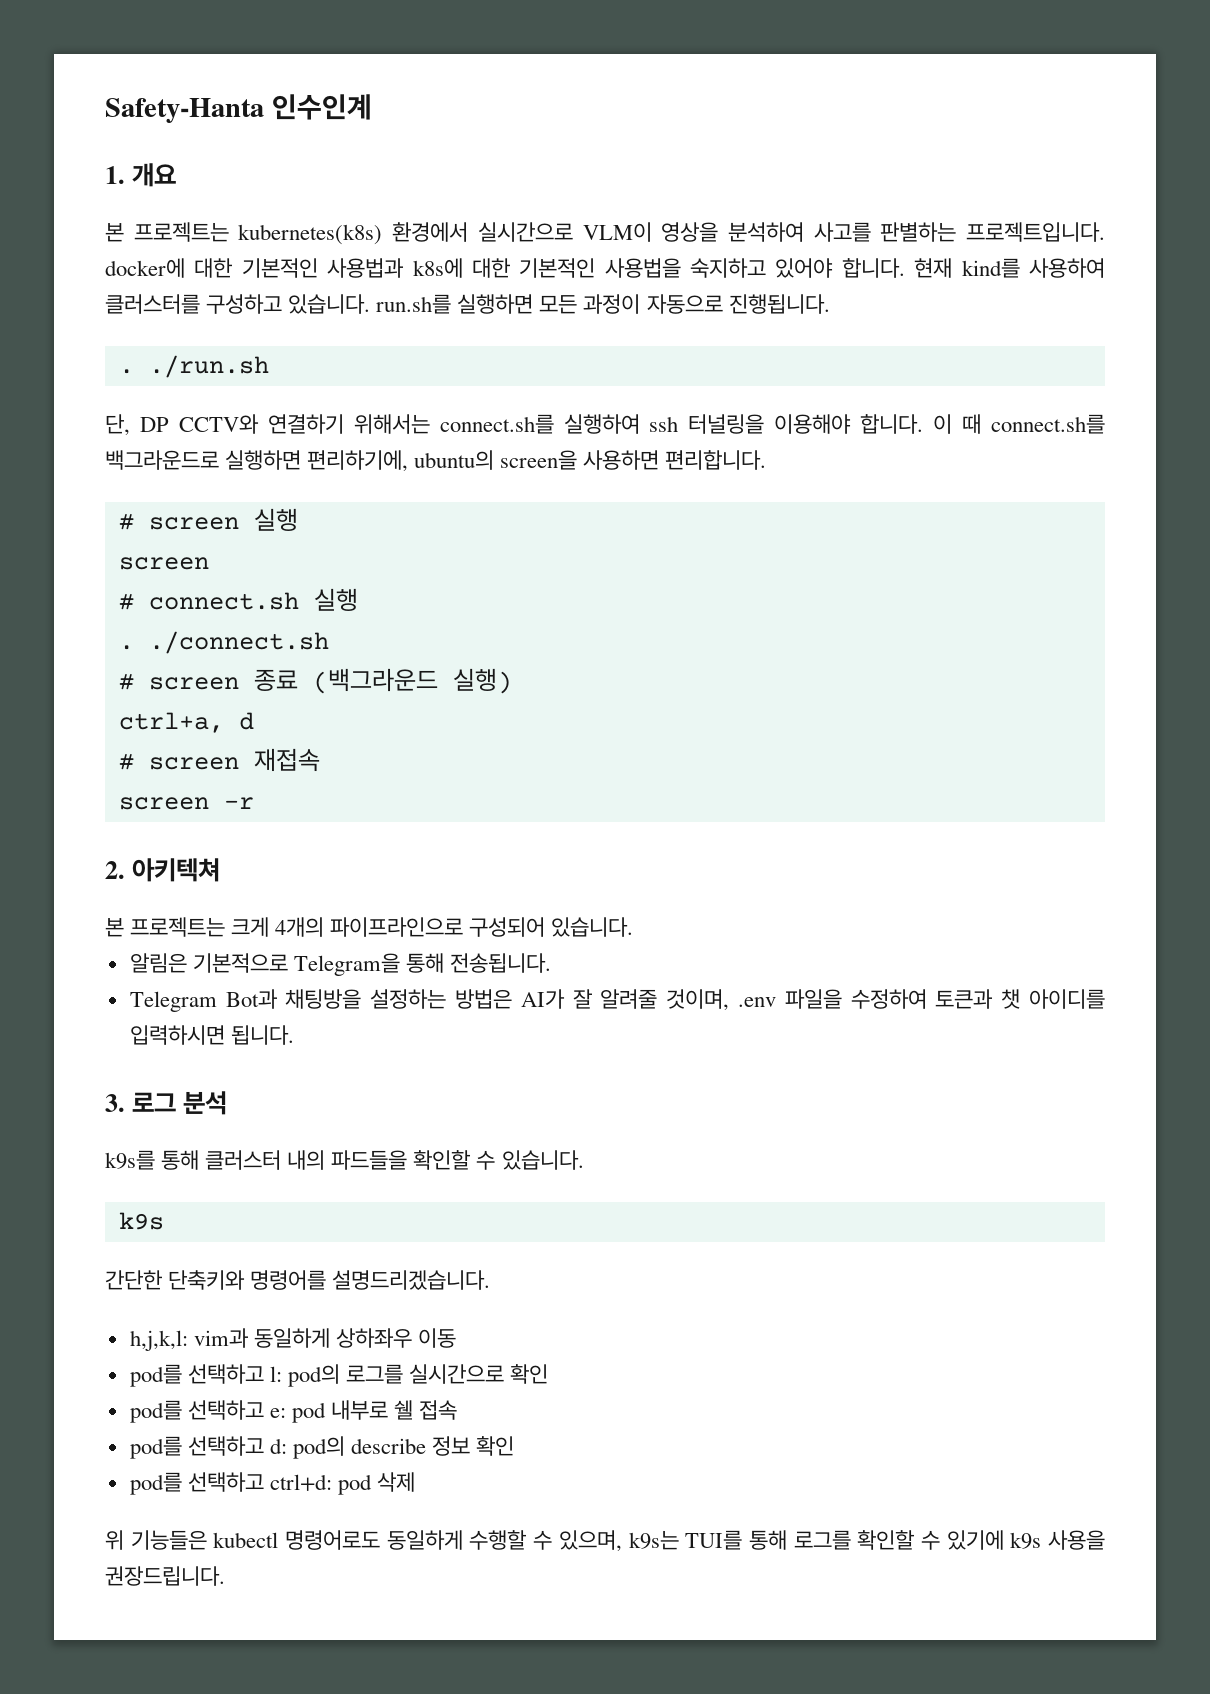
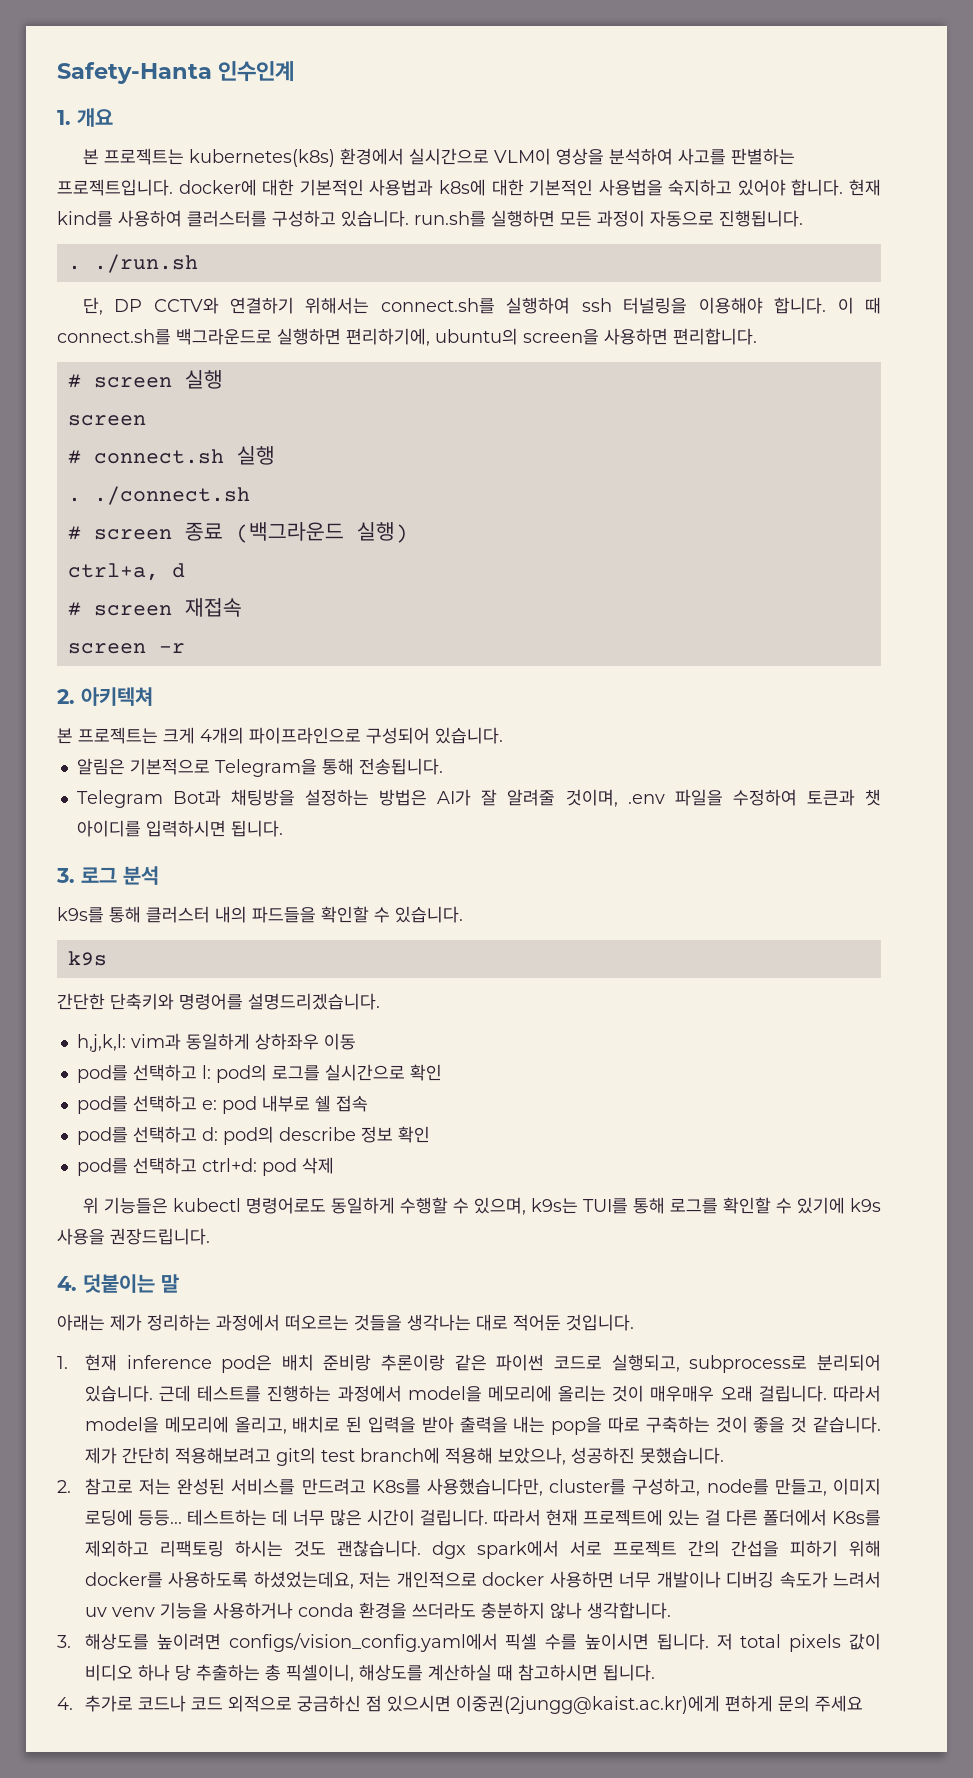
(225, 1576) none -> [57,1274,179,1293] [57,1314,634,1331] [57,1354,881,1373] [84,1385,881,1402] [84,1416,882,1435] [84,1447,724,1466] [57,1478,881,1496] [84,1509,881,1526] [84,1540,881,1559] [84,1571,882,1589] [84,1602,671,1619] [57,1633,881,1652] [84,1664,655,1682] [57,1695,863,1714] // 4. 덧붙이는 말 // 아래는 제가 정리하는 과정에서 떠오르는 것들을 생각나는 대로 적어둔 것입니다. // 1. 현재 inference pod은 배치 준비랑 추론이랑 같은 파이썬 코드로 실행되고, subprocess로 분리되어 있습니다. 근데 테스트를 진행하는 과정에서 model을 메모리에 올리는 것이 매우매우 오래 걸립니다. 따라서 model을 메모리에 올리고, 배치로 된 입력을 받아 출력을 내는 pop을 따로 구축하는 것이 좋을 것 같습니다. 제가 간단히 적용해보려고 git의 test branch에 적용해 보았으나, 성공하진 못했습니다. // 2. 참고로 저는 완성된 서비스를 만드려고 K8s를 사용했습니다만, cluster를 구성하고, node를 만들고, 이미지 로딩에 등등... 테스트하는 데 너무 많은 시간이 걸립니다. 따라서 현재 프로젝트에 있는 걸 다른 폴더에서 K8s를 제외하고 리팩토링 하시는 것도 괜찮습니다. dgx spark에서 서로 프로젝트 간의 간섭을 피하기 위해 docker를 사용하도록 하셨었는데요, 저는 개인적으로 docker 사용하면 너무 개발이나 디버깅 속도가 느려서 uv venv 기능을 사용하거나 conda 환경을 쓰더라도 충분하지 않나 생각합니다. // 3. 해상도를 높이려면 configs/vision_config.yaml에서 픽셀 수를 높이시면 됩니다. 저 total pixels 값이 비디오 하나 당 추출하는 총 픽셀이니, 해상도를 계산하실 때 참고하시면 됩니다. // 4. 추가로 코드나 코드 외적으로 궁금하신 점 있으시면 이중권(2jungg@kaist.ac.kr)에게 편하게 문의 주세요

